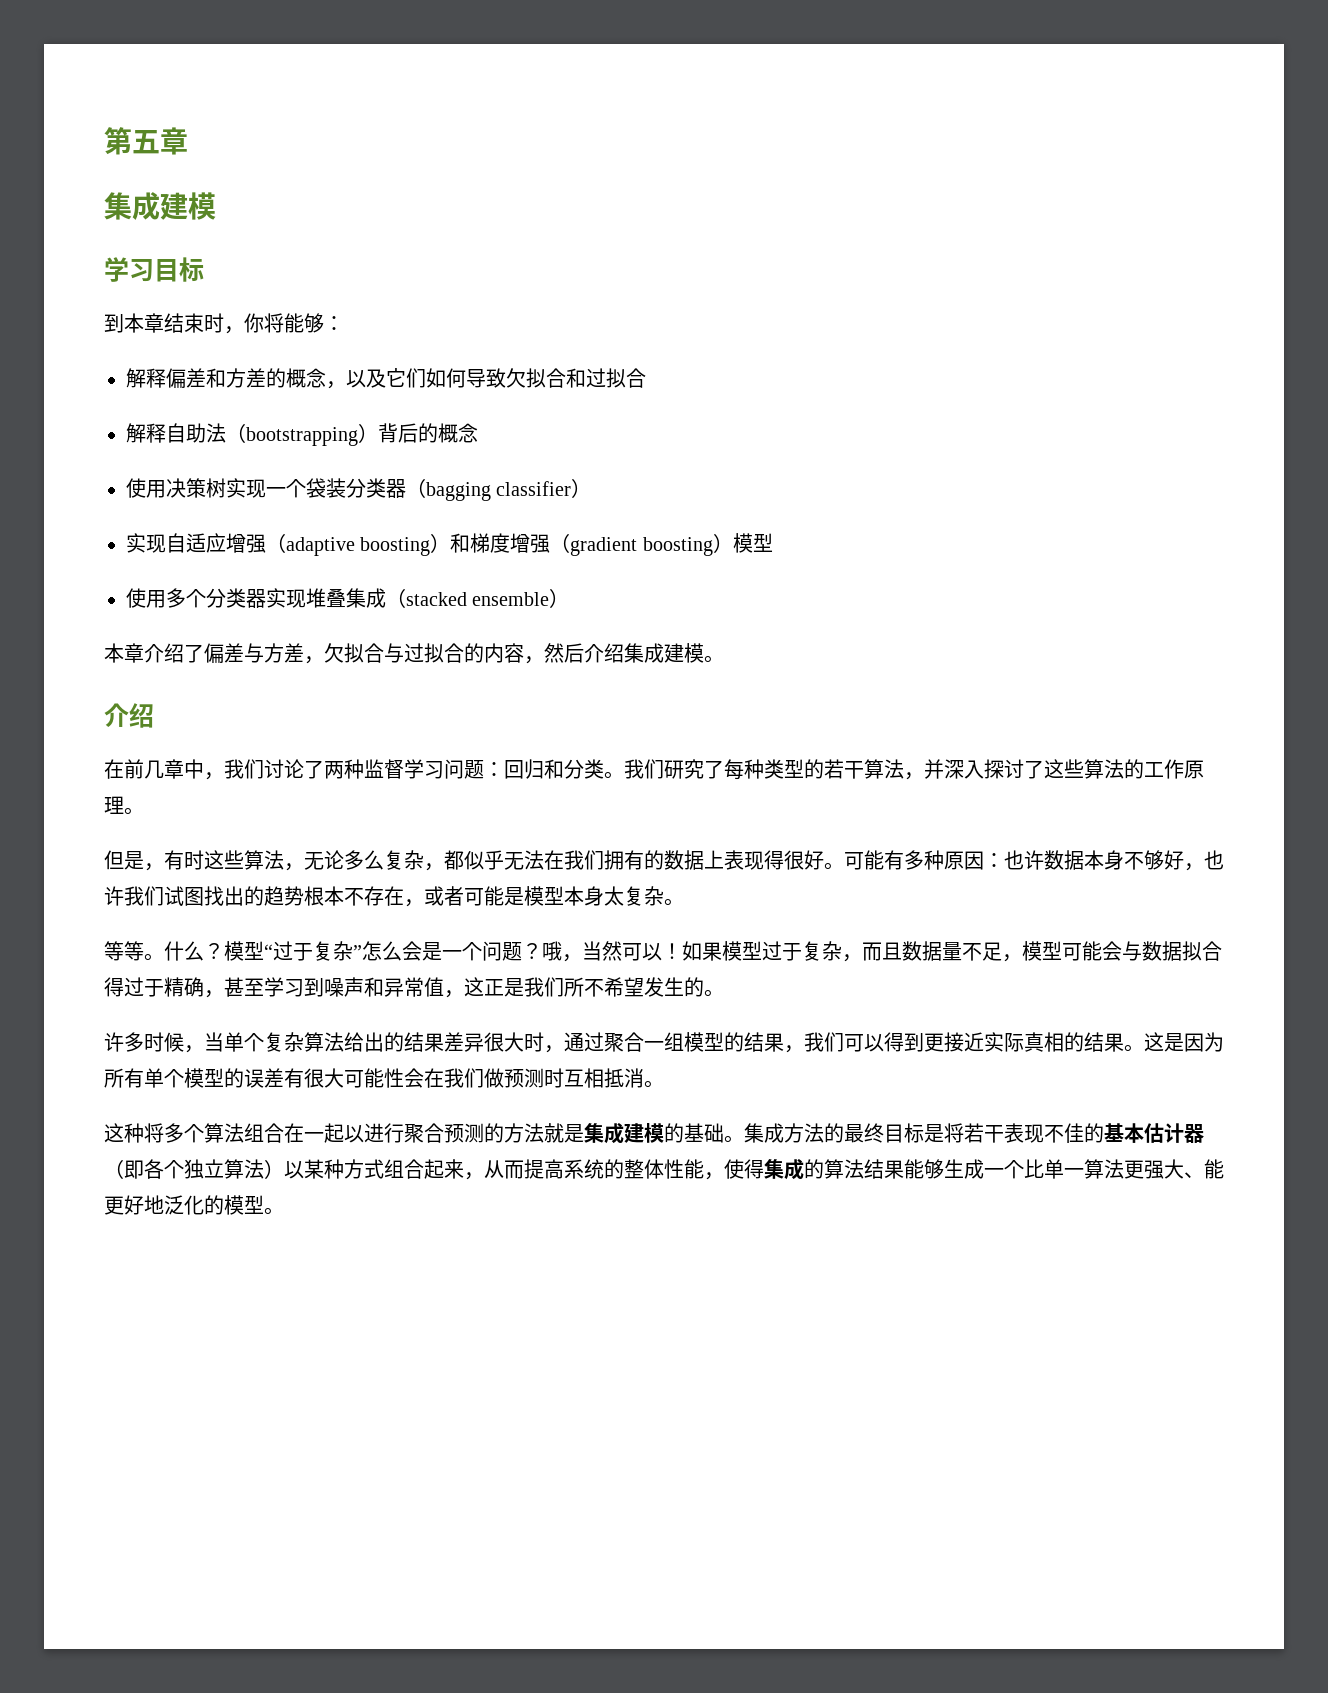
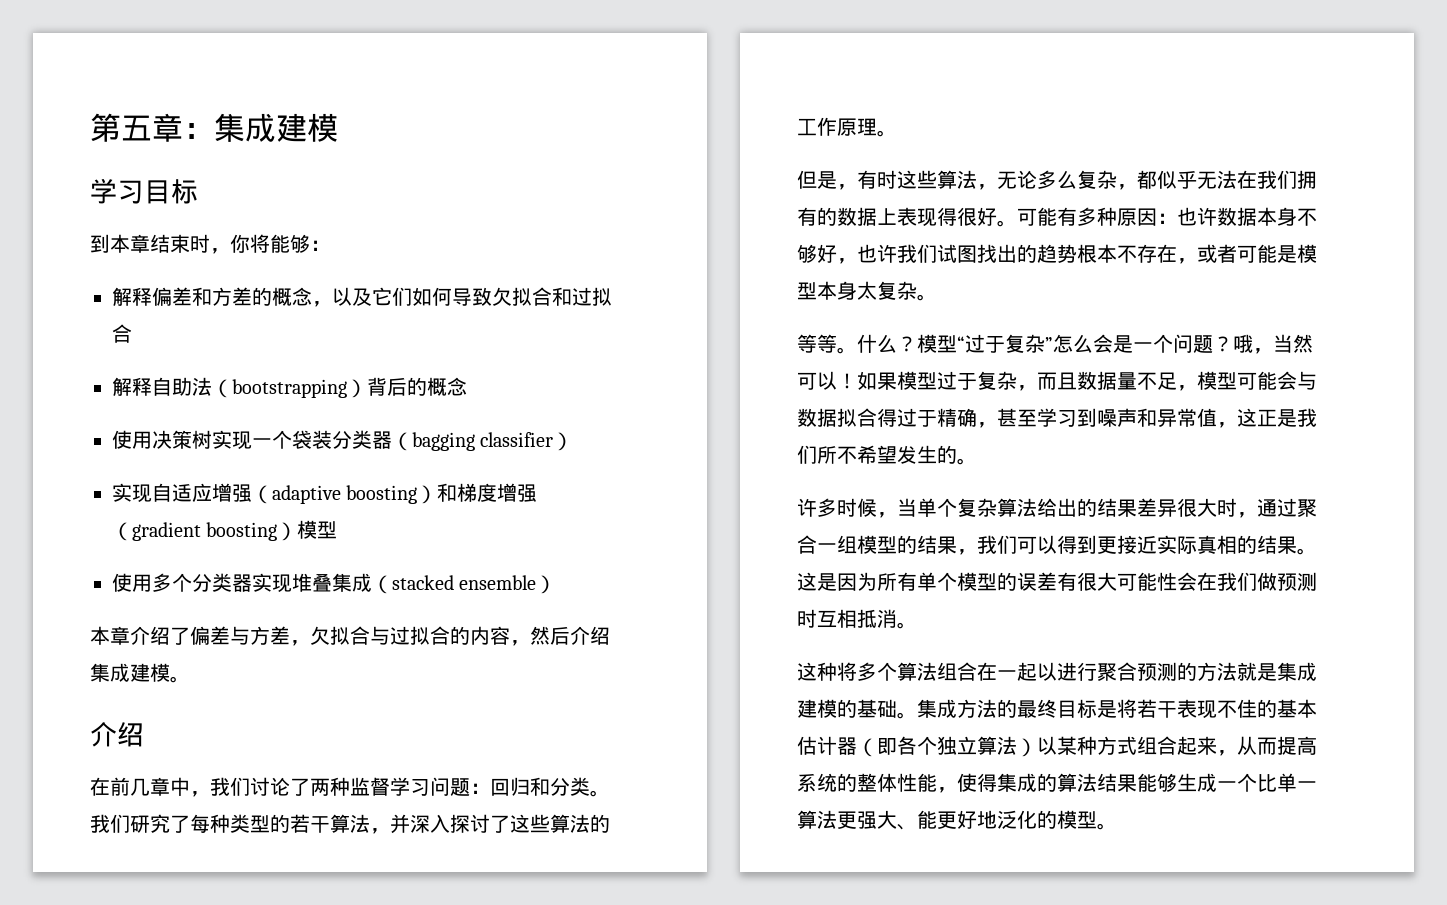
(188, 141) // -> [183,123,214,139] ：

